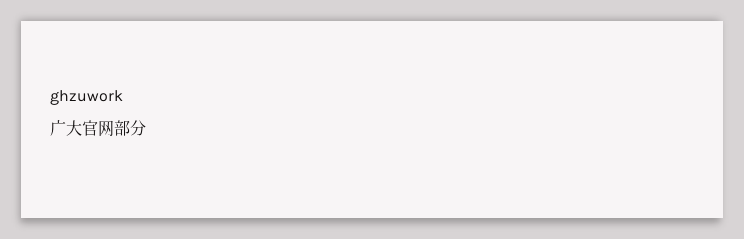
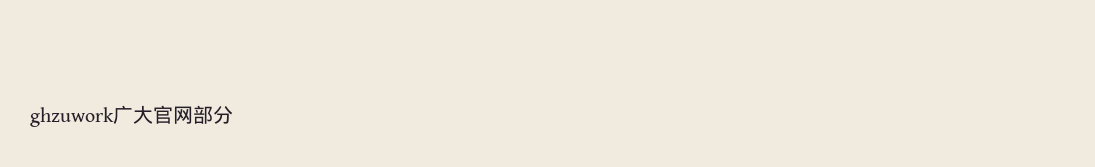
(123, 97) // -> (114, 117) none

